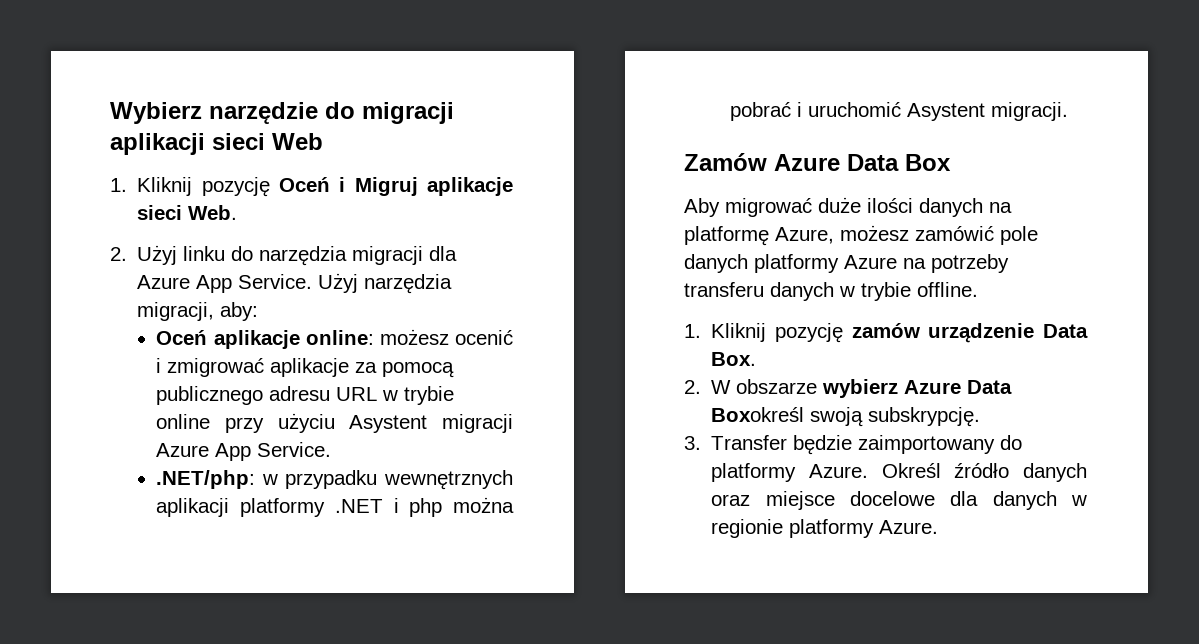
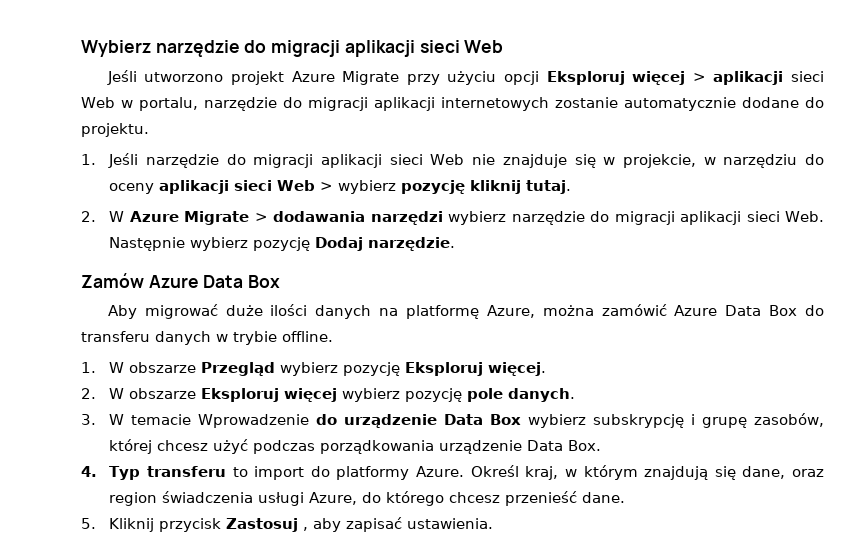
[110,177,513,197] [137,205,238,220] [110,245,458,266] [137,273,453,294] [137,302,259,321] [156,329,513,349] [156,358,455,378] [156,386,455,405] [156,413,513,433] [156,442,332,461] [156,470,513,490] [156,497,514,517] [730,102,1069,121] 1. Kliknij pozycję Oceń i Migruj aplikacje sieci Web. // 2. Użyj linku do narzędzia migracji dla Azure App Service. Użyj narzędzia migracji, aby: // Oceń aplikacje online: możesz ocenić i zmigrować aplikacje za pomocą publicznego adresu URL w trybie online przy użyciu Asystent migracji Azure App Service. // .NET/php: w przypadku wewnętrznych aplikacji platformy .NET i php można pobrać i uruchomić Asystent migracji. -> [106,70,825,85] [81,97,825,111] [81,123,149,137] [81,153,825,168] [109,180,572,194] [81,211,825,225] [109,237,456,251] Jeśli utworzono projekt Azure Migrate przy użyciu opcji Eksploruj więcej > aplikacji sieci Web w portalu, narzędzie do migracji aplikacji internetowych zostanie automatycznie dodane do projektu. // 1. Jeśli narzędzie do migracji aplikacji sieci Web nie znajduje się w projekcie, w narzędziu do oceny aplikacji sieci Web > wybierz pozycję kliknij tutaj. // 2. W Azure Migrate > dodawania narzędzi wybierz narzędzie do migracji aplikacji sieci Web. Następnie wybierz pozycję Dodaj narzędzie.
[840,225,1038,245] [684,254,1009,273] możesz zamówić pole danych platformy Azure na potrzeby -> [542,304,825,316] można zamówić Azure Data Box do
[711,323,1088,343] [711,352,757,366] [684,379,1013,398] [711,407,981,427] [684,435,1023,455] [711,463,1087,482] [711,491,1087,510] [711,519,939,538] Kliknij pozycję zamów urządzenie Data Box. // 2. W obszarze wybierz Azure Data Boxokreśl swoją subskrypcję. // 3. Transfer będzie zaimportowany do platformy Azure. Określ źródło danych oraz miejsce docelowe dla danych w regionie platformy Azure. -> [109,362,547,376] [81,388,576,402] [81,413,824,428] [109,439,602,454] [81,465,825,480] [109,491,626,506] [81,517,494,532] W obszarze Przegląd wybierz pozycję Eksploruj więcej. // 2. W obszarze Eksploruj więcej wybierz pozycję pole danych. // 3. W temacie Wprowadzenie do urządzenie Data Box wybierz subskrypcję i grupę zasobów, której chcesz użyć podczas porządkowania urządzenie Data Box. // 4. Typ transferu to import do platformy Azure. Określ kraj, w którym znajdują się dane, oraz region świadczenia usługi Azure, do którego chcesz przenieść dane. // 5. Kliknij przycisk Zastosuj , aby zapisać ustawienia.

